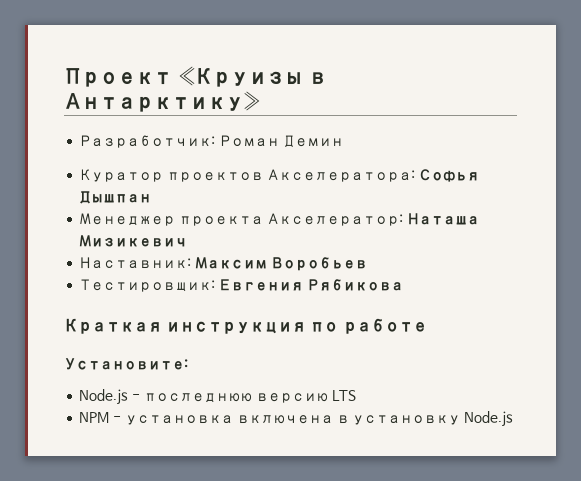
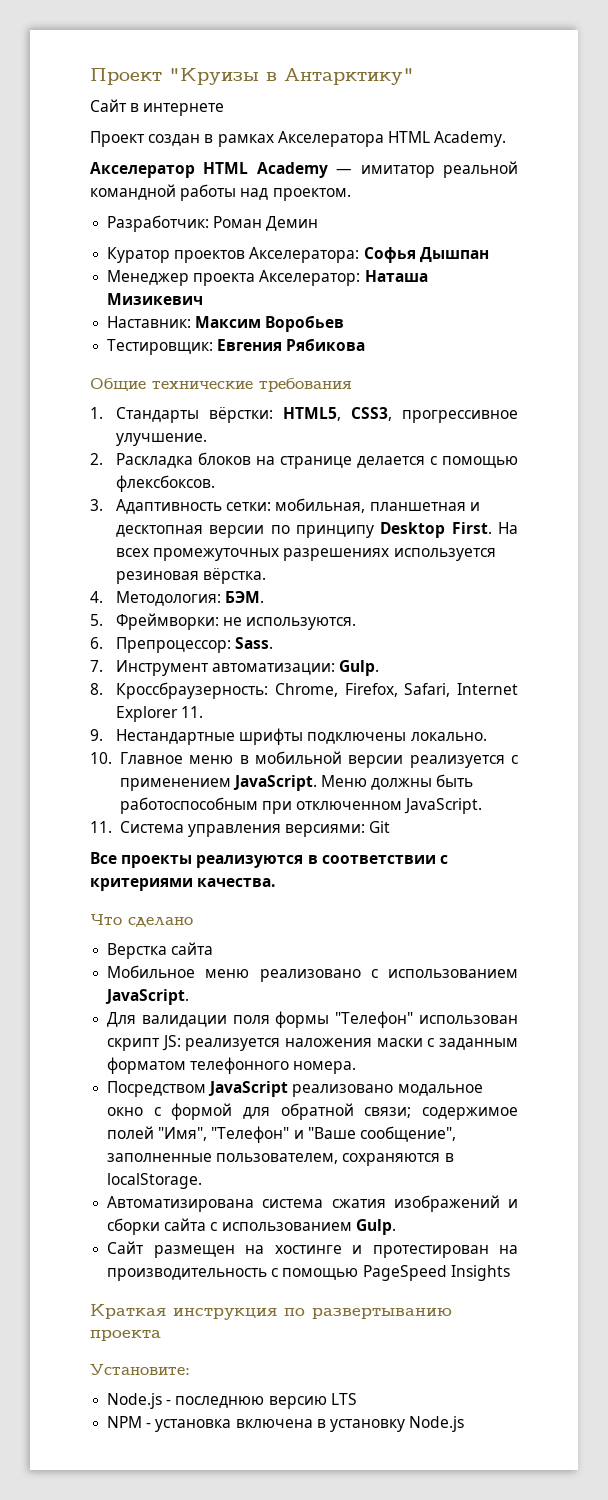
[64,66,327,87] [64,91,262,112] Проект «Круизы в Антарктику» -> [90,68,414,85] [90,99,225,116] [90,131,507,147] [90,161,518,178] [90,184,351,201] Проект "Круизы в Антарктику" // Сайт в интернете // Проект создан в рамках Акселератора HTML Academy. // Акселератор HTML Academy — имитатор реальной командной работы над проектом.
(403, 285) none -> [90,378,352,392] [90,407,518,423] [116,433,208,446] [90,452,518,469] [116,475,216,492] [90,498,480,514] [116,522,518,538] [116,548,496,561] [116,568,267,584] [90,591,265,606] [90,613,357,630] [90,637,274,653] [90,660,380,676] [90,682,518,699] [116,706,204,722] [90,728,487,745] [90,751,518,768] [119,774,474,791] [119,797,483,814] [90,821,391,837] [90,852,448,868] [90,878,276,891] [90,914,193,927] [107,942,214,959] [107,965,518,982] [105,989,190,1005] [107,1011,518,1028] [107,1035,518,1051] [107,1057,357,1074] [107,1081,483,1097] [107,1103,518,1120] [107,1126,456,1143] [107,1153,454,1166] [107,1173,203,1189] [107,1195,518,1212] [107,1218,396,1235] [107,1241,518,1258] [107,1265,510,1281] // Общие технические требования // 1. Стандарты вёрстки: HTML5, CSS3, прогрессивное улучшение. // 2. Раскладка блоков на странице делается с помощью флексбоксов. // 3. Адаптивность сетки: мобильная, планшетная и десктопная версии по принципу Desktop First. На всех промежуточных разрешениях используется резиновая вёрстка. // 4. Методология: БЭМ. // 5. Фреймворки: не используются. // 6. Препроцессор: Sass. // 7. Инструмент автоматизации: Gulp. // 8. Кроссбраузерность: Chrome, Firefox, Safari, Internet Explorer 11. // 9. Нестандартные шрифты подключены локально. // 10. Главное меню в мобильной версии реализуется с применением JavaScript. Меню должны быть работоспособным при отключенном JavaScript. // 11. Система управления версиями: Git // Все проекты реализуются в соответствии с критериями качества. // Что сделано // Верстка сайта // Мобильное меню реализовано с использованием JavaScript. // Для валидации поля формы "Телефон" использован скрипт JS: реализуется наложения маски с заданным форматом телефонного номера. // Посредством JavaScript реализовано модальное окно с формой для обратной связи; содержимое полей "Имя", "Телефон" и "Ваше сообщение", заполненные пользователем, сохраняются в localStorage. // Автоматизирована система сжатия изображений и сборки сайта с использованием Gulp. // Сайт размещен на хостинге и протестирован на производительность c помощью PageSpeed Insights
[342,318,427,334] работе -> [312,1308,452,1319] [90,1330,161,1341] развертыванию проекта

